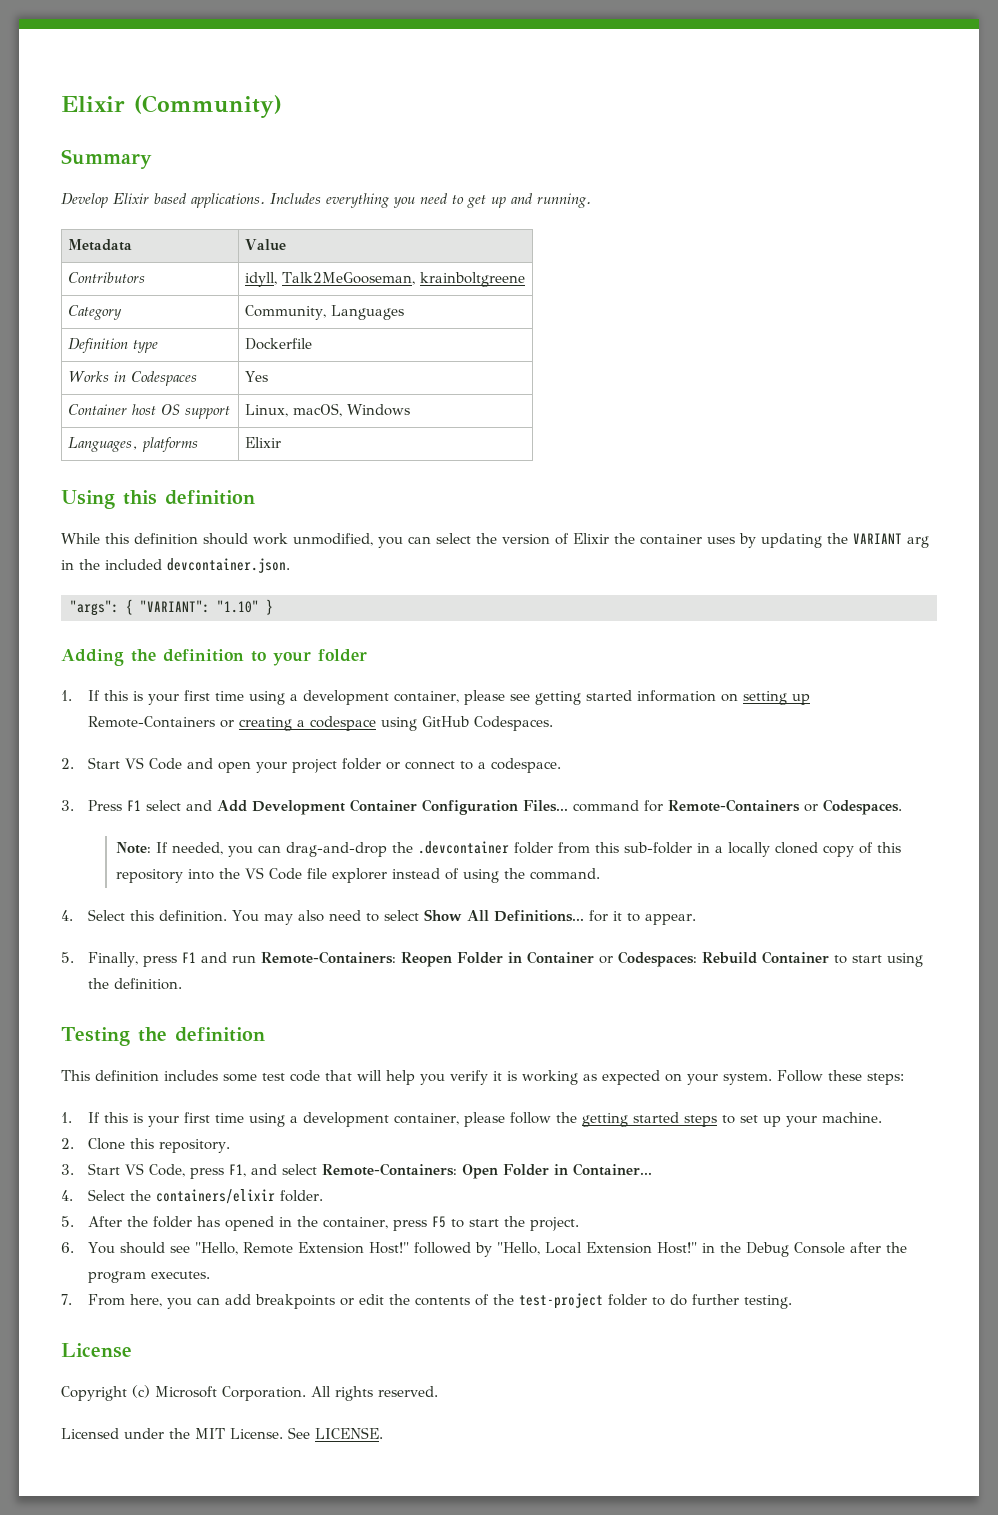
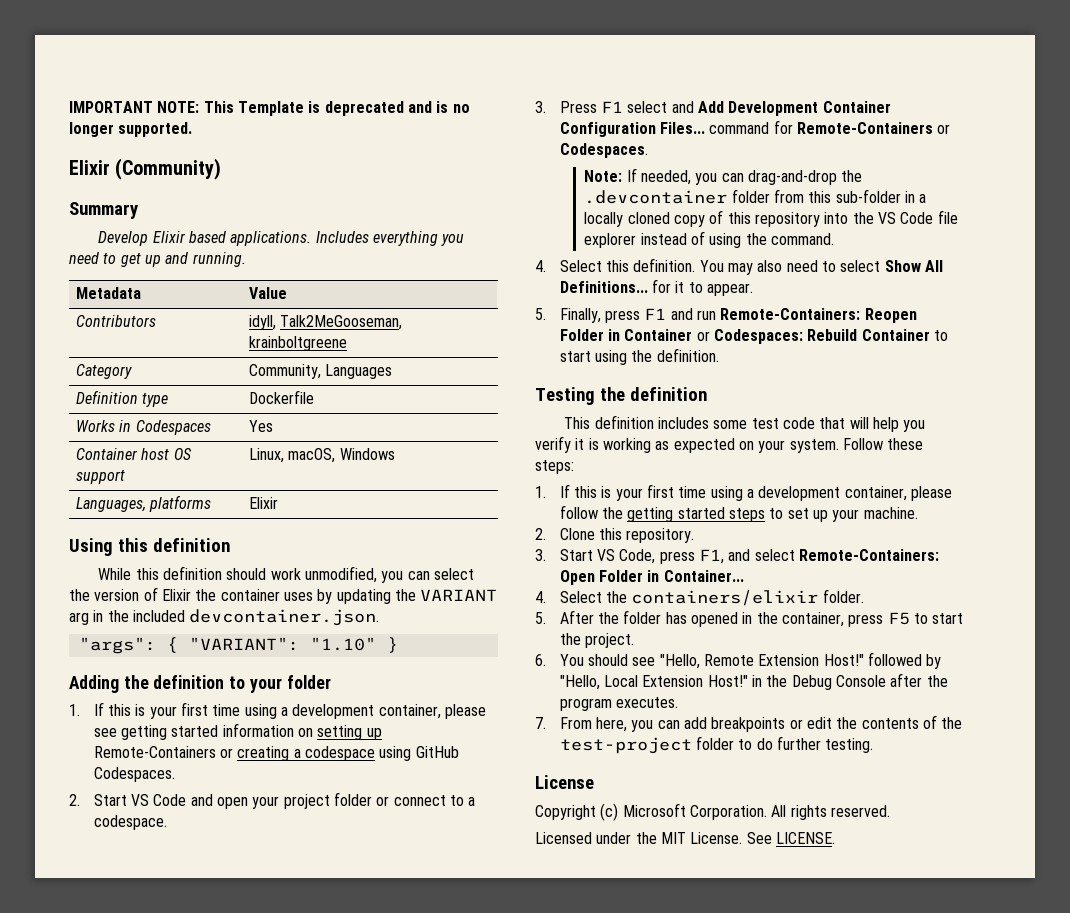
(61, 104) none -> [69,101,470,116] [69,122,193,137] IMPORTANT NOTE: This Template is deprecated and is no longer supported. //

